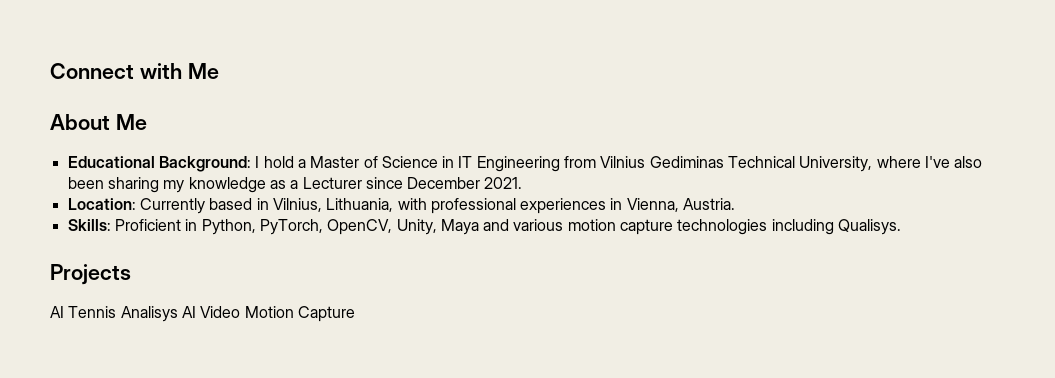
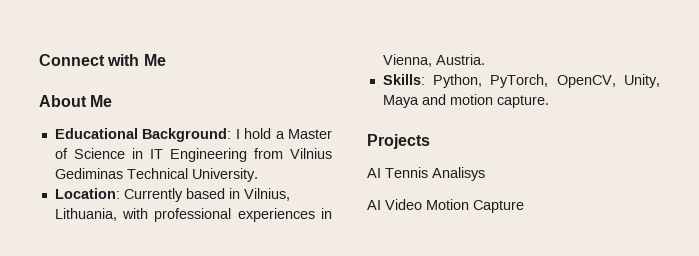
[799,156,983,172] [67,177,523,193] University, where I've also been sharing my knowledge as a Lecturer since December 2021. -> [191,168,258,182] University.
[114,219,198,231] Proficient in -> (425, 79) none
[513,219,902,235] various motion capture technologies including Qualisys. -> [449,94,549,108] motion capture.
(178, 314) none -> (485, 174) //

